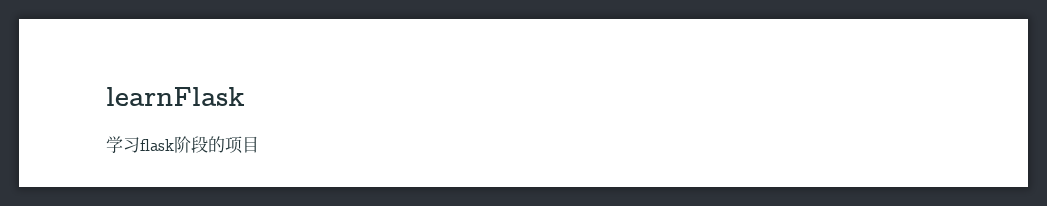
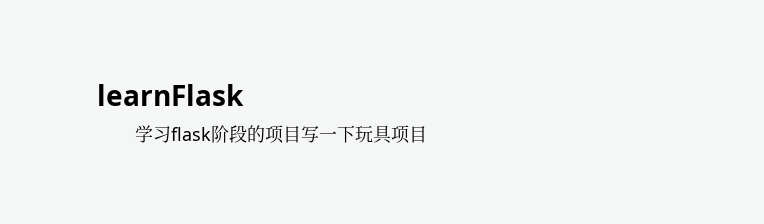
(259, 144) none -> [300,125,427,144] 写一下玩具项目

